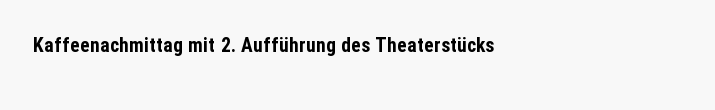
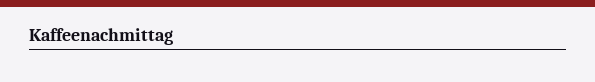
[188,37,495,56] mit 2. Aufführung des Theaterstücks -> (173, 36) none

